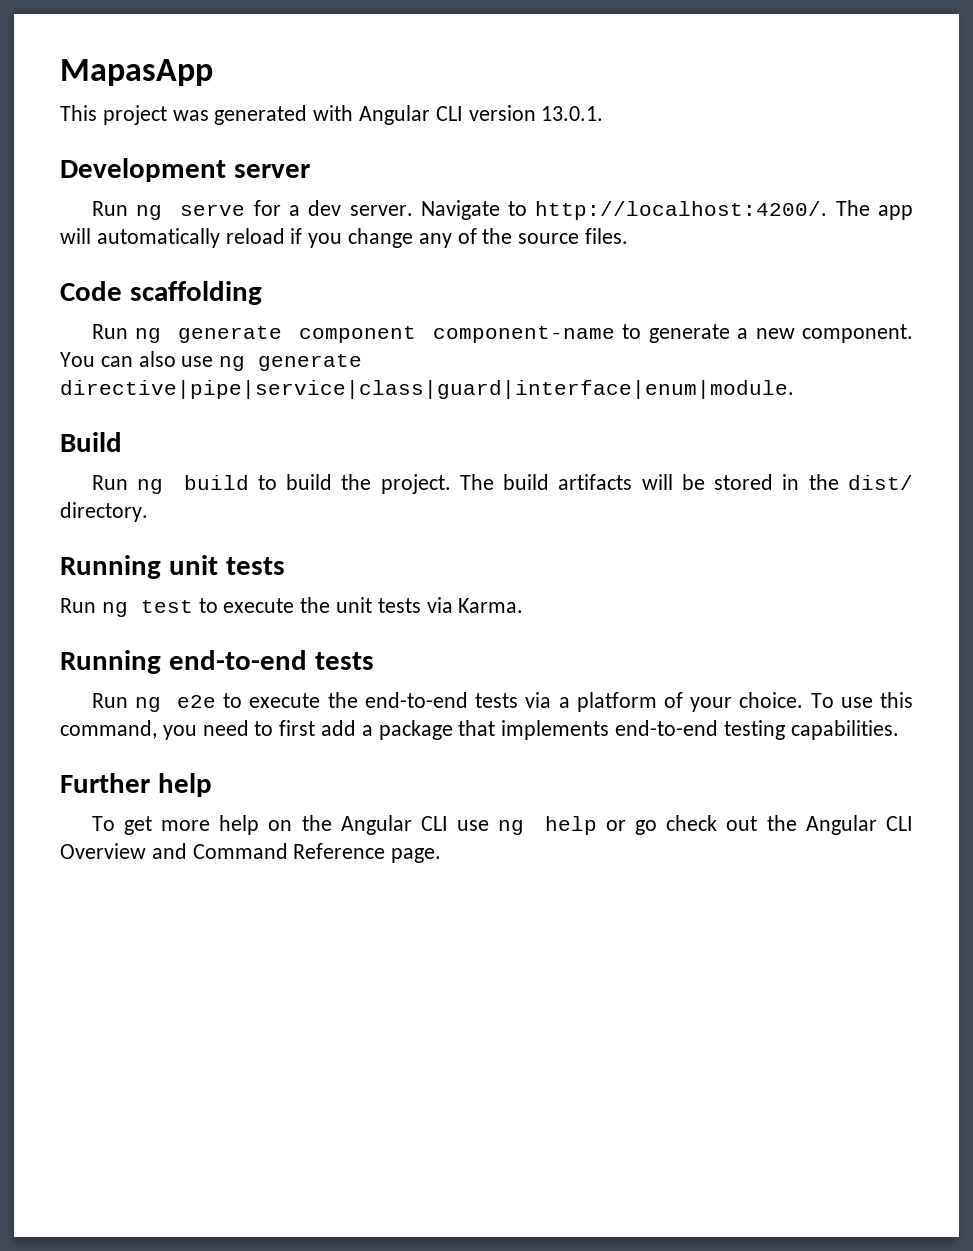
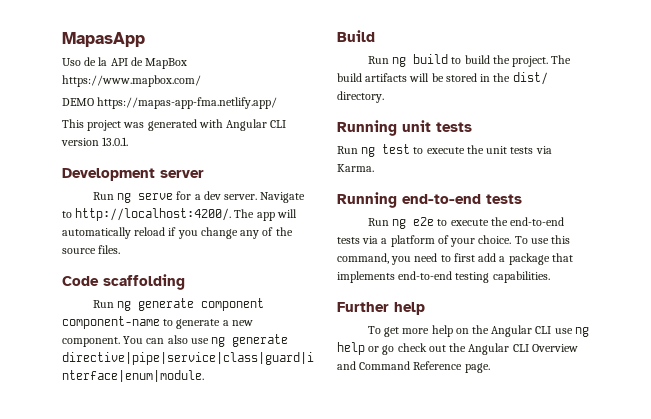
(213, 72) none -> [62,57,188,69] [62,75,201,87] [62,97,278,109] // Uso de la API de MapBox https://www.mapbox.com/ // DEMO https://mapas-app-fma.netlify.app/

